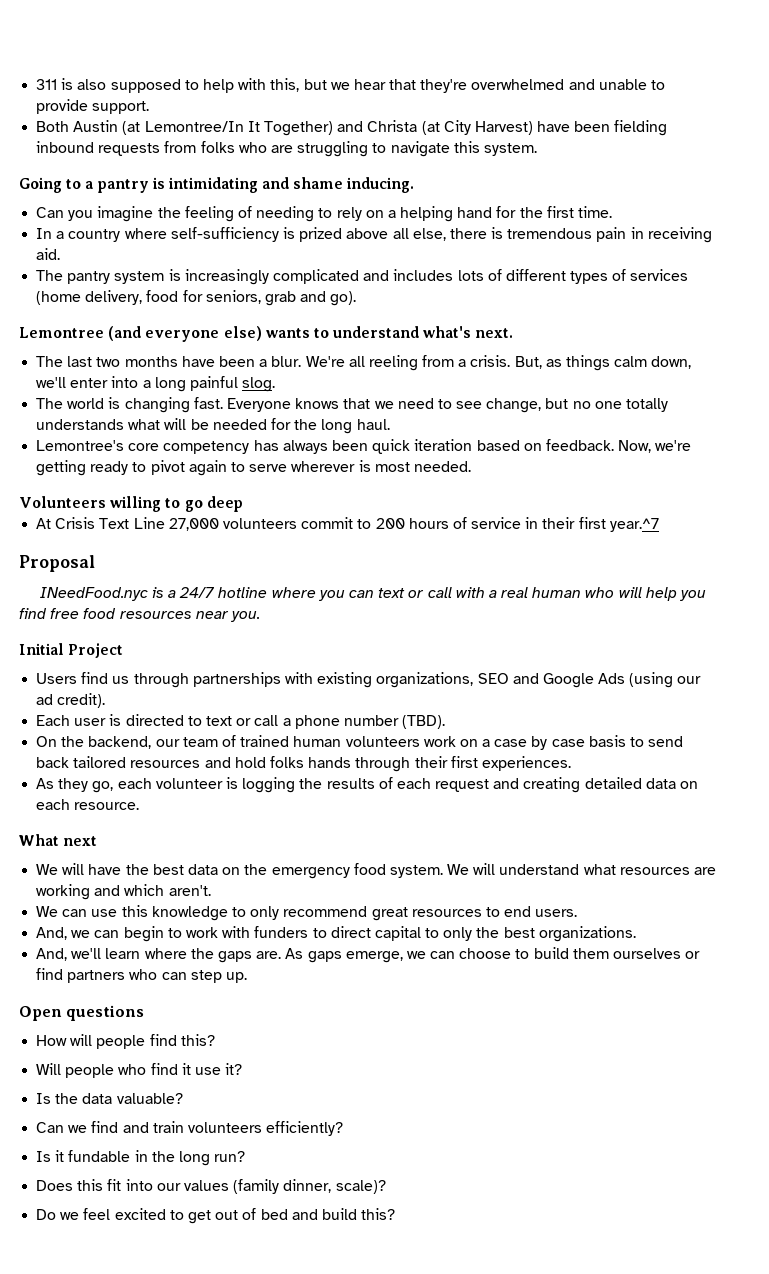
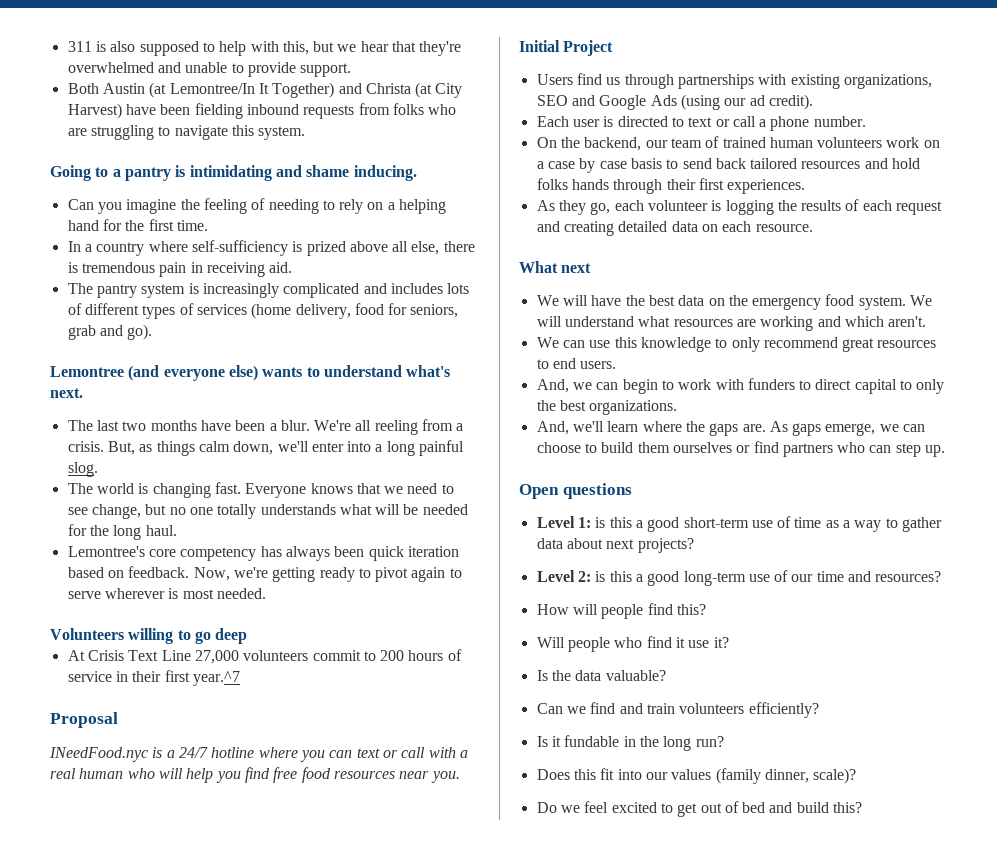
[343,715,446,729] number (TBD). -> [813,116,866,127] number.
(145, 1013) none -> [536,516,943,532] [536,538,694,553] [536,570,942,586] // Level 1: is this a good short-term use of time as a way to gather data about next projects? // Level 2: is this a good long-term use of our time and resources?

